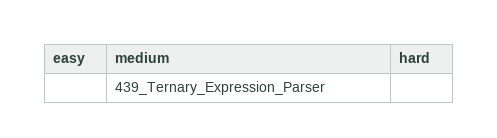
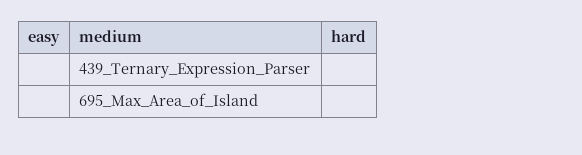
(325, 88) none -> [78,93,258,107] // | 695_Max_Area_of_Island |

